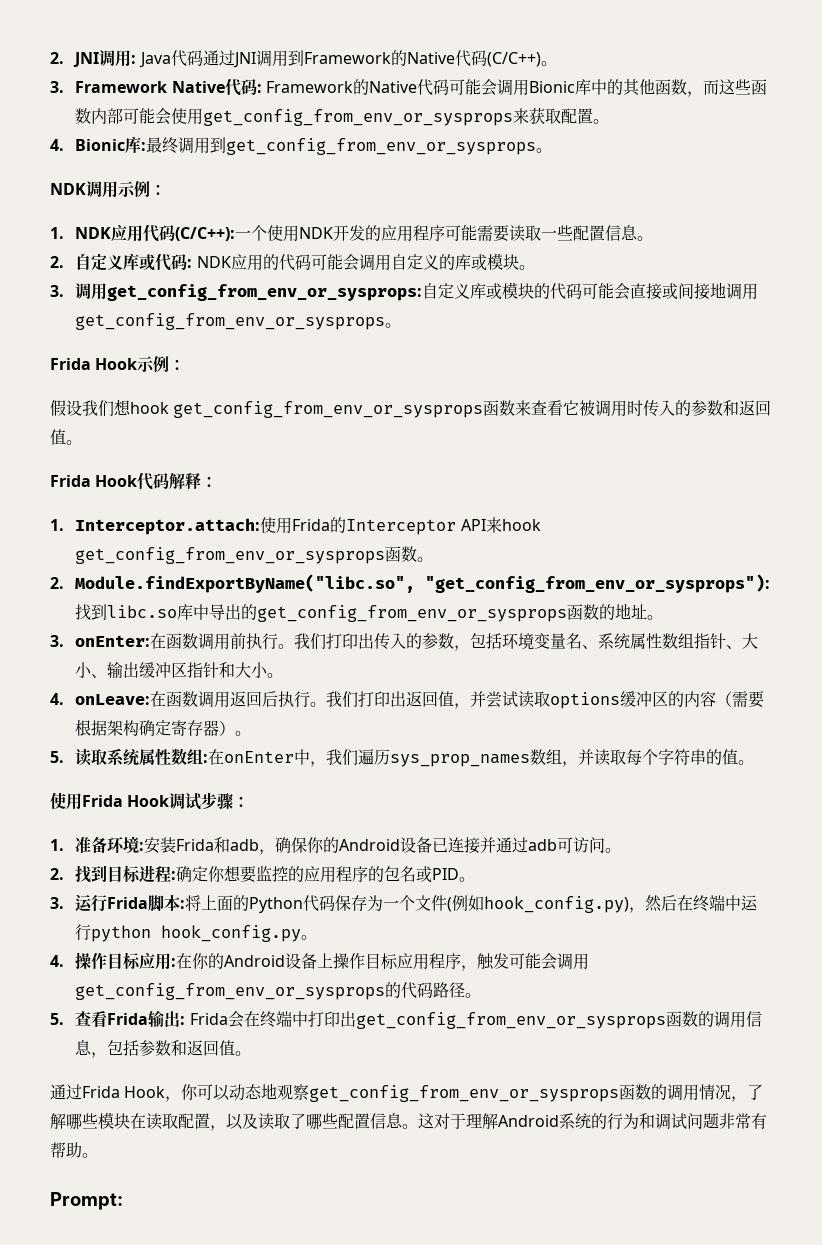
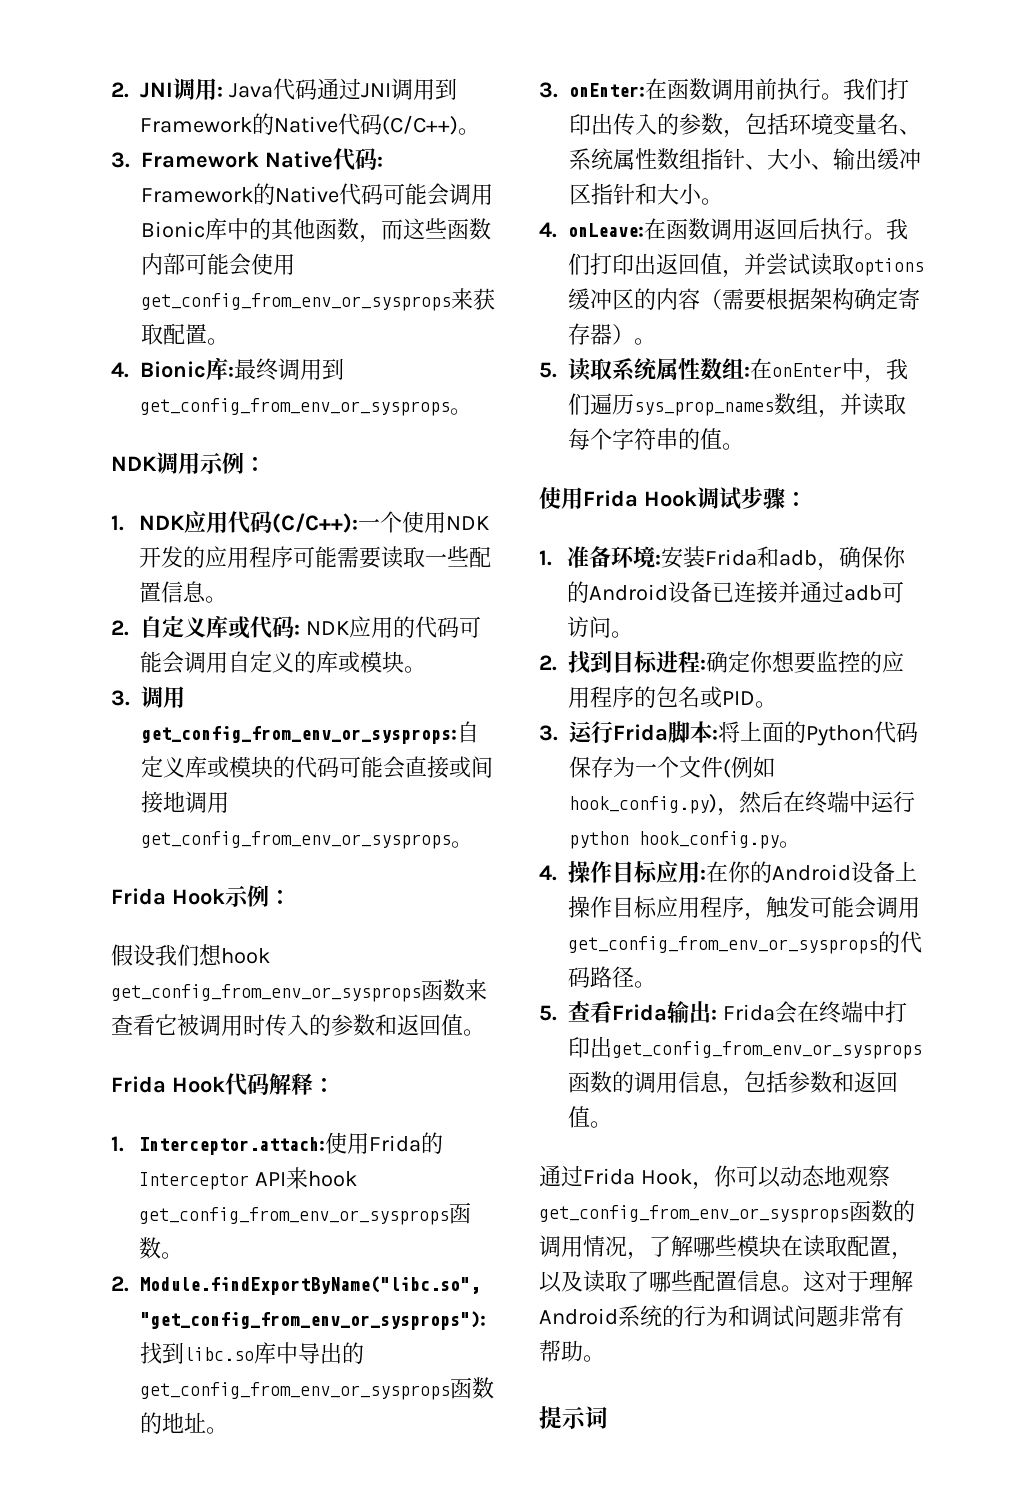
[50,1192,123,1210] Prompt: -> [539,1406,608,1429] 提示词

